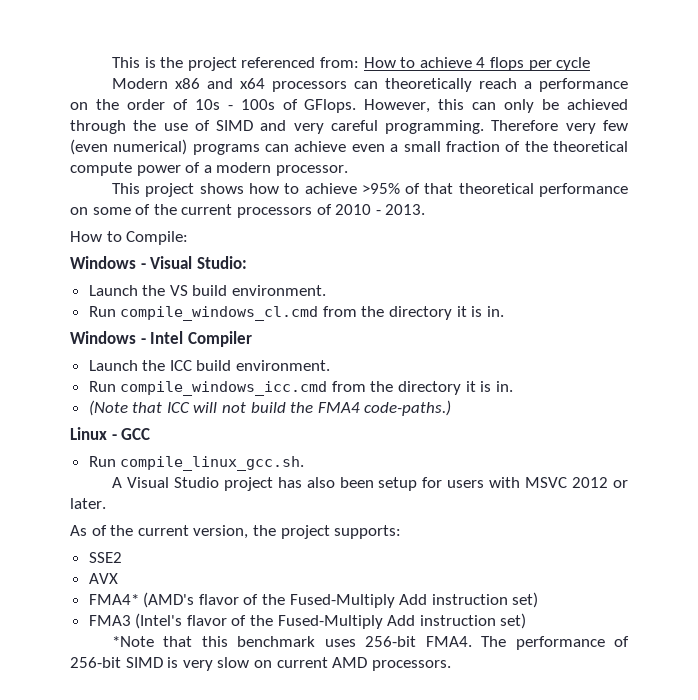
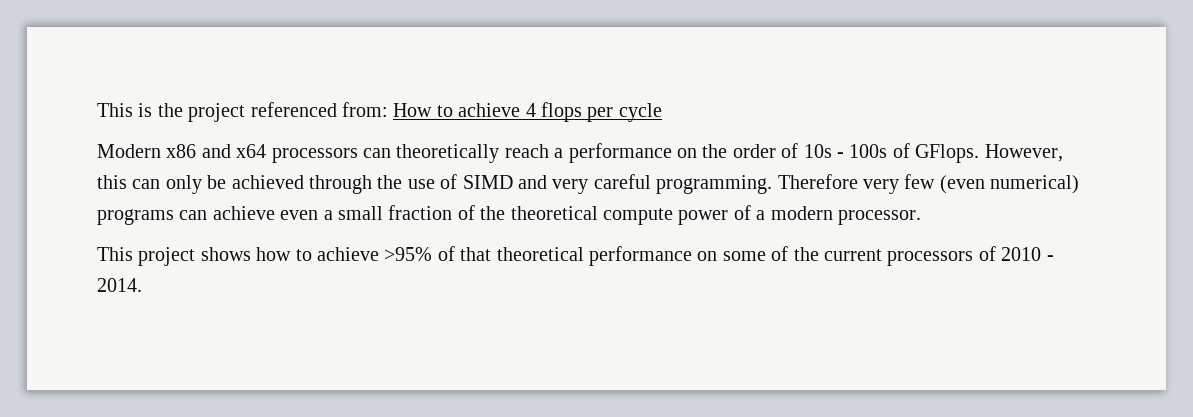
[385,204,426,215] [70,231,189,245] [70,256,247,269] [88,285,327,296] [88,306,504,321] [70,331,252,347] [88,360,331,371] [88,381,513,396] [88,400,452,416] [70,427,151,440] [88,456,305,471] [112,477,629,491] [70,498,106,509] [70,525,402,539] [88,552,122,563] [88,573,118,584] [88,592,539,608] [88,613,527,629] [112,636,629,650] [70,657,451,671] 2013. // How to Compile: // Windows - Visual Studio: // Launch the VS build environment. // Run compile_windows_cl.cmd from the directory it is in. // Windows - Intel Compiler // Launch the ICC build environment. // Run compile_windows_icc.cmd from the directory it is in. // (Note that ICC will not build the FMA4 code-paths.) // Linux - GCC // Run compile_linux_gcc.sh. // A Visual Studio project has also been setup for users with MSVC 2012 or later. // As of the current version, the project supports: // SSE2 // AVX // FMA4* (AMD's flavor of the Fused-Multiply Add instruction set) // FMA3 (Intel's flavor of the Fused-Multiply Add instruction set) // *Note that this benchmark uses 256-bit FMA4. The performance of 256-bit SIMD is very slow on current AMD processors. -> [97,278,142,292] 2014.

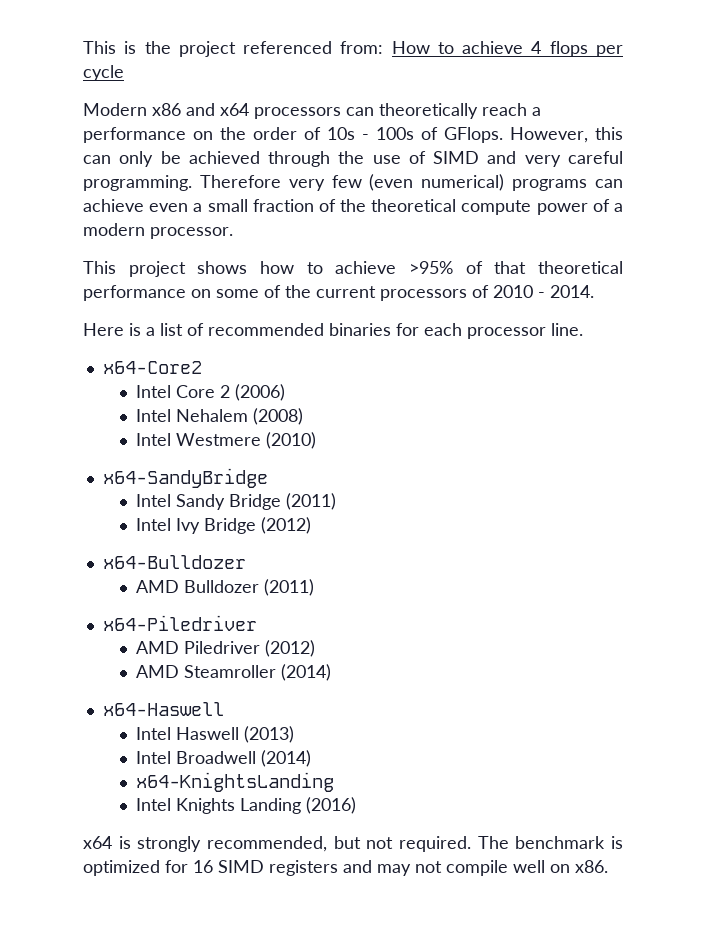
(142, 285) none -> [83,323,583,339] [102,361,202,374] [135,384,285,401] [135,408,303,425] [135,432,316,449] [102,468,268,488] [135,493,336,510] [135,517,311,534] [102,555,246,569] [135,579,314,596] [102,615,257,631] [135,640,315,657] [135,664,331,681] [102,702,224,716] [135,726,294,743] [135,750,311,767] [135,772,334,792] [135,797,356,814] [83,836,623,852] [83,860,608,876] // Here is a list of recommended binaries for each processor line. // x64-Core2 // Intel Core 2 (2006) // Intel Nehalem (2008) // Intel Westmere (2010) // x64-SandyBridge // Intel Sandy Bridge (2011) // Intel Ivy Bridge (2012) // x64-Bulldozer // AMD Bulldozer (2011) // x64-Piledriver // AMD Piledriver (2012) // AMD Steamroller (2014) // x64-Haswell // Intel Haswell (2013) // Intel Broadwell (2014) // x64-KnightsLanding // Intel Knights Landing (2016) // x64 is strongly recommended, but not required. The benchmark is optimized for 16 SIMD registers and may not compile well on x86.

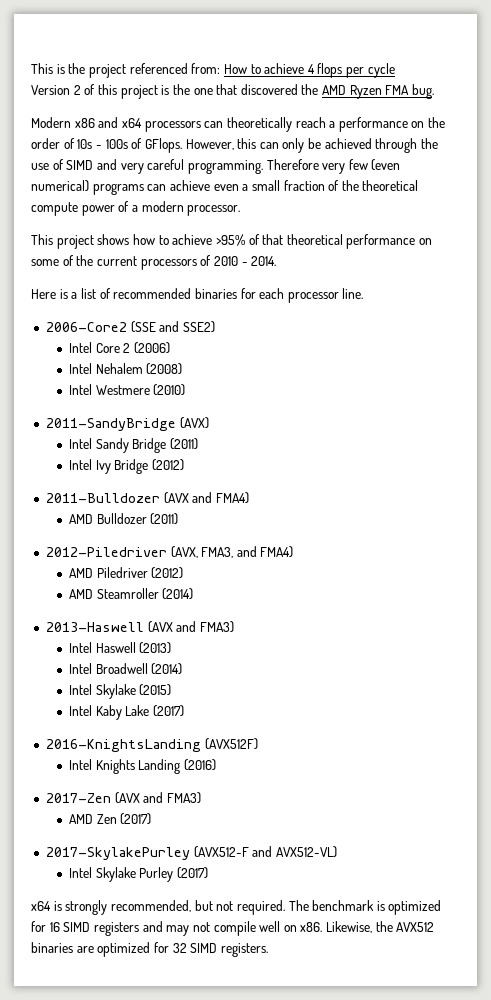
(124, 73) none -> [31,84,435,99] // Version 2 of this project is the one that discovered the AMD Ryzen FMA bug.
[102,361,202,374] x64-Core2 -> [45,321,215,333] 2006-Core2 (SSE and SSE2)
[102,468,268,488] x64-SandyBridge -> [45,417,209,431] 2011-SandyBridge (AVX)
[102,555,246,569] x64-Bulldozer -> [45,492,249,504] 2011-Bulldozer (AVX and FMA4)
[102,615,257,631] x64-Piledriver -> [45,546,294,558] 2012-Piledriver (AVX, FMA3, and FMA4)
[102,702,224,716] x64-Haswell -> [45,621,234,633] 2013-Haswell (AVX and FMA3)
[135,772,334,792] [135,797,356,814] x64-KnightsLanding // Intel Knights Landing (2016) -> [69,684,172,699] [69,705,184,720] [45,738,258,752] [69,759,216,774] [45,792,201,804] [69,813,152,825] [45,846,337,860] [69,867,208,882] Intel Skylake (2015) // Intel Kaby Lake (2017) // 2016-KnightsLanding (AVX512F) // Intel Knights Landing (2016) // 2017-Zen (AVX and FMA3) // AMD Zen (2017) // 2017-SkylakePurley (AVX512-F and AVX512-VL) // Intel Skylake Purley (2017)
(608, 866) none -> [326,921,435,933] [31,942,268,957] Likewise, the AVX512 binaries are optimized for 32 SIMD registers.

